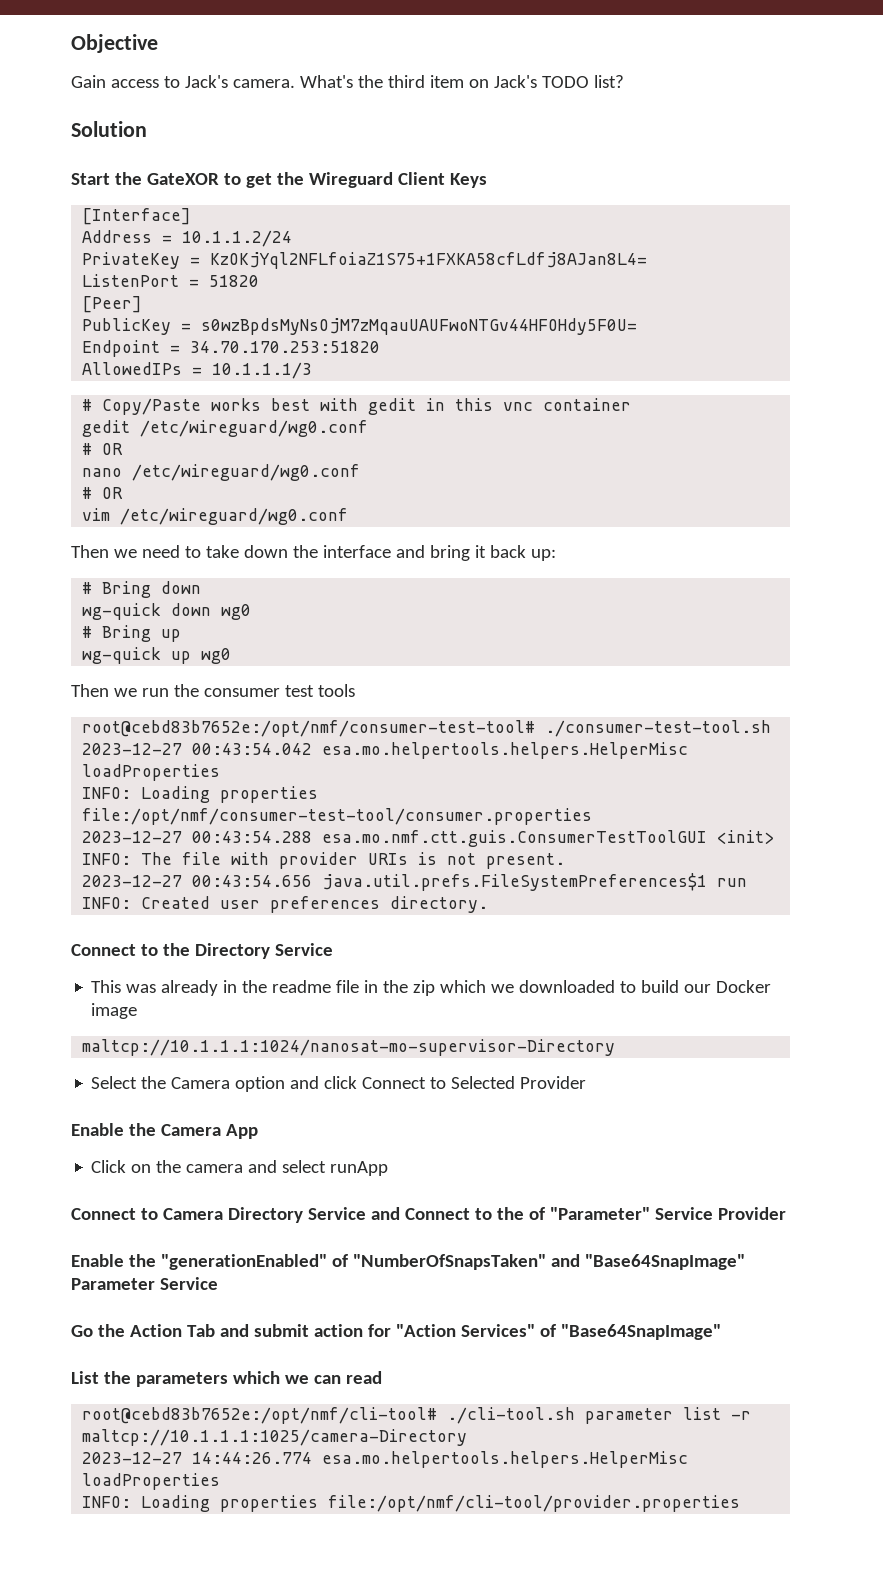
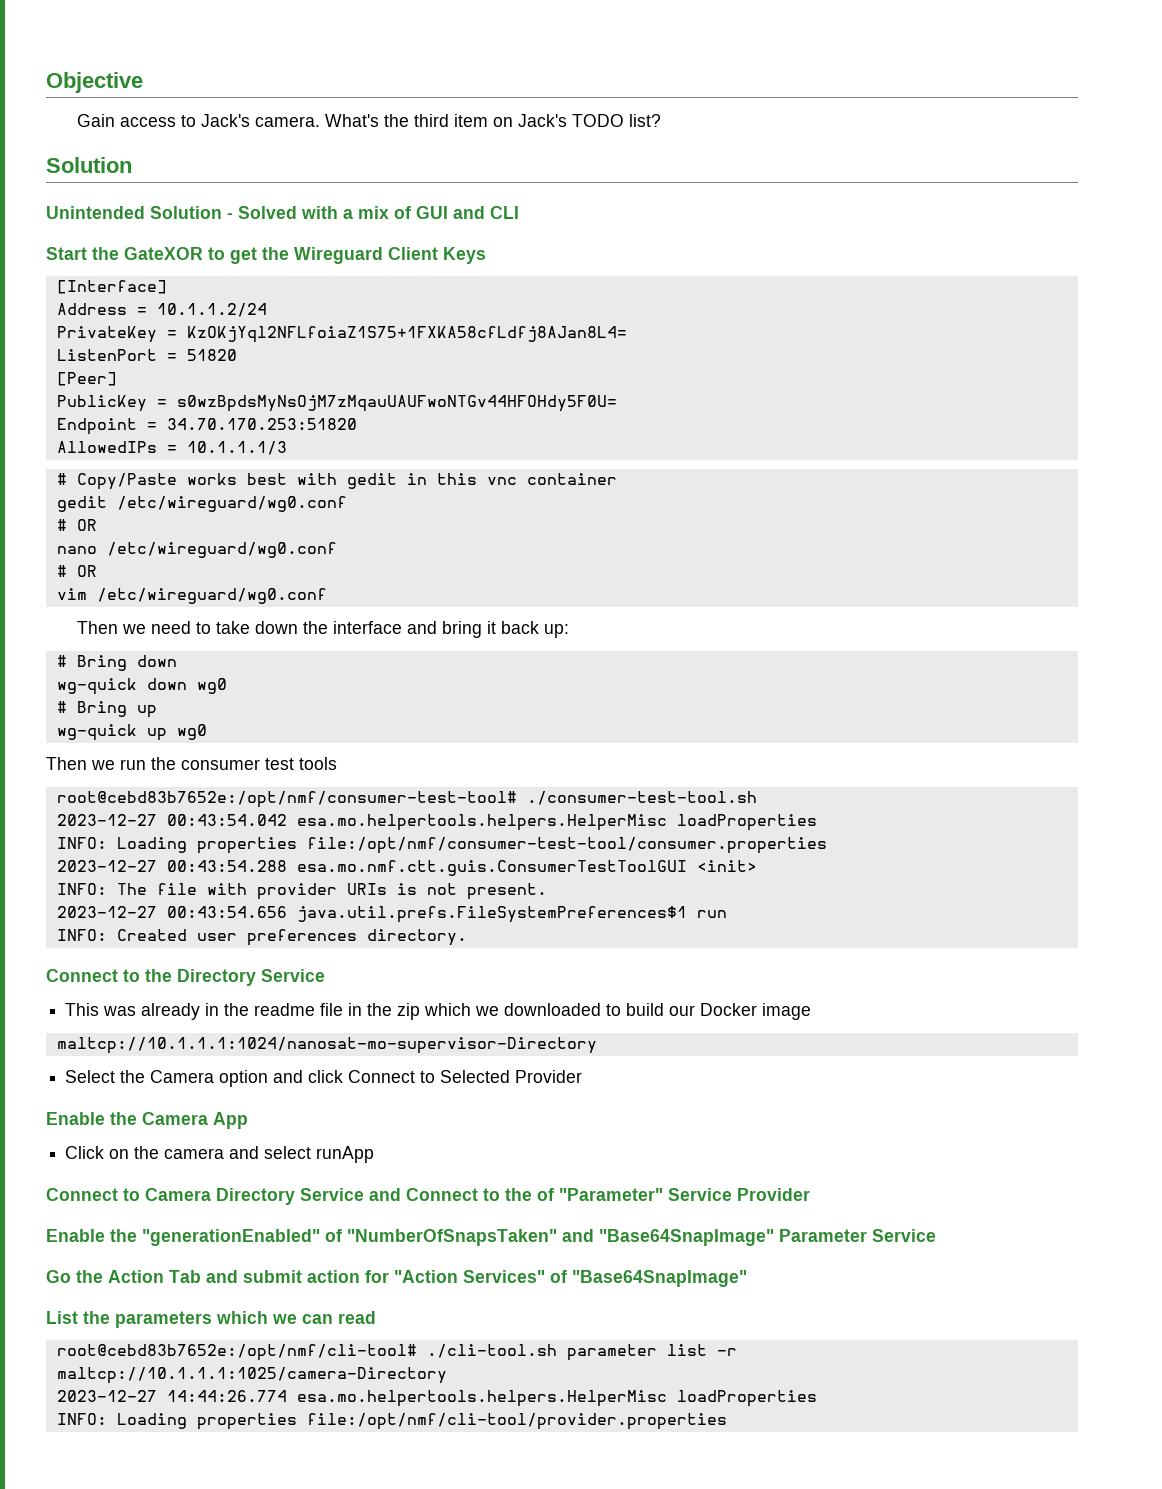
(147, 129) none -> [46,206,519,219] // Unintended Solution - Solved with a mix of GUI and CLI

